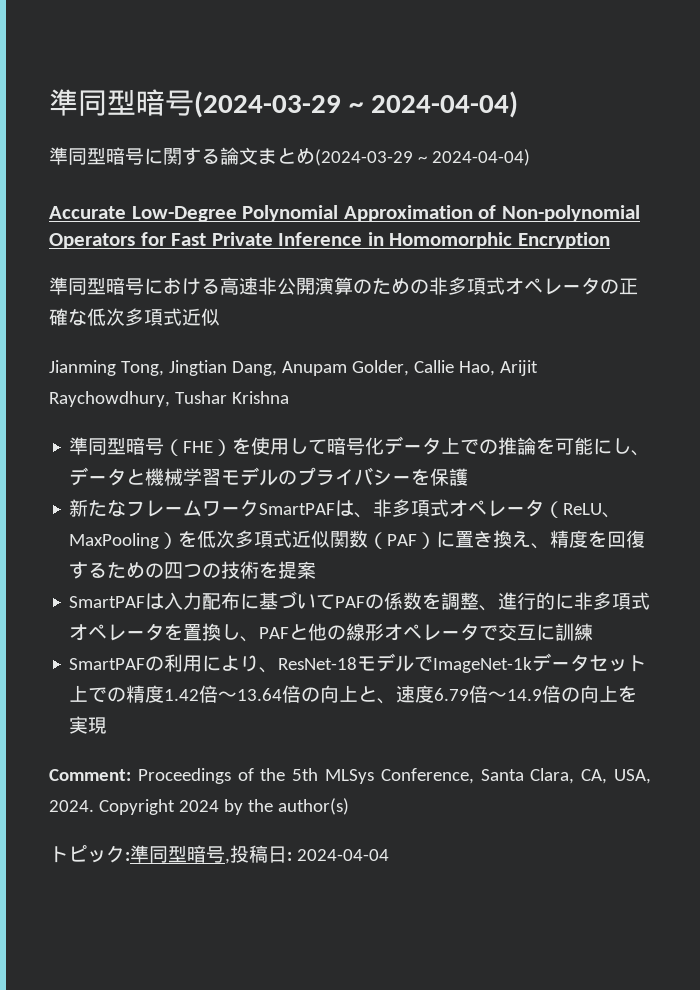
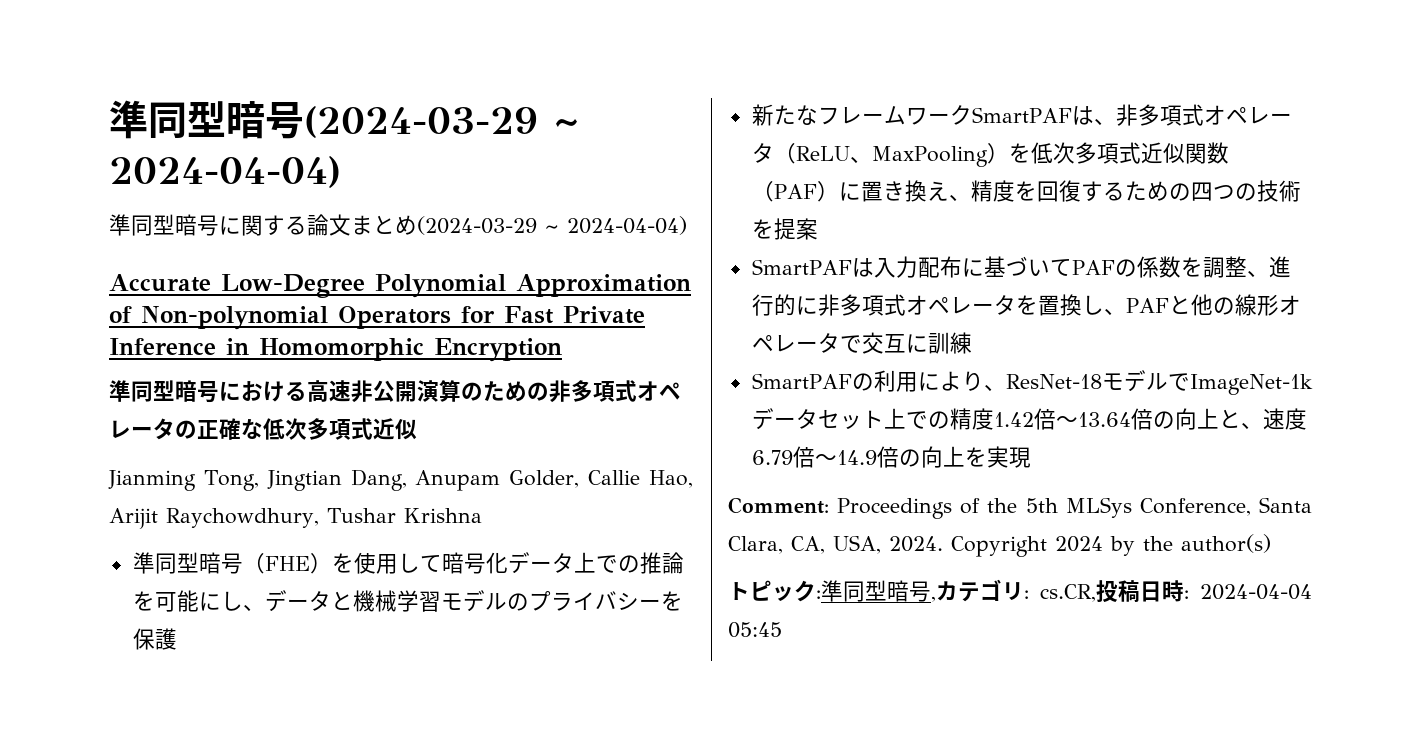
[230,845,287,863] 投稿日 -> [936,579,1184,603] カテゴリ: cs.CR,投稿日時
(389, 855) none -> [728,622,782,638] 05:45

